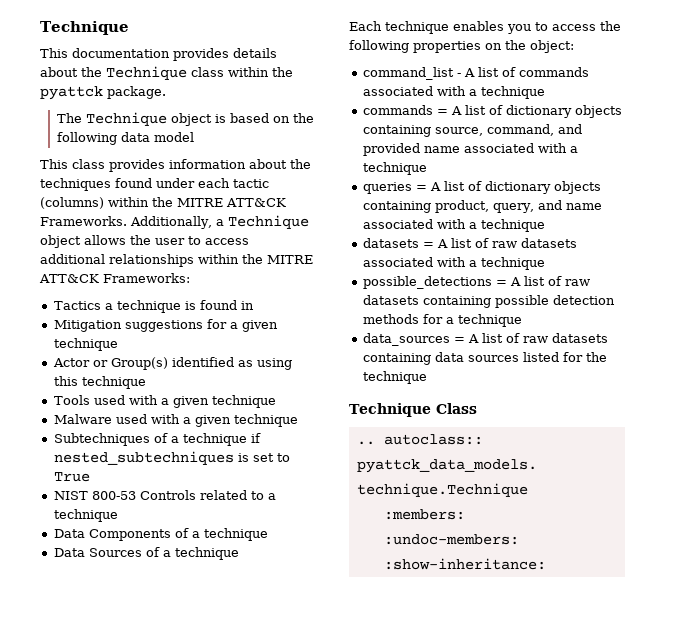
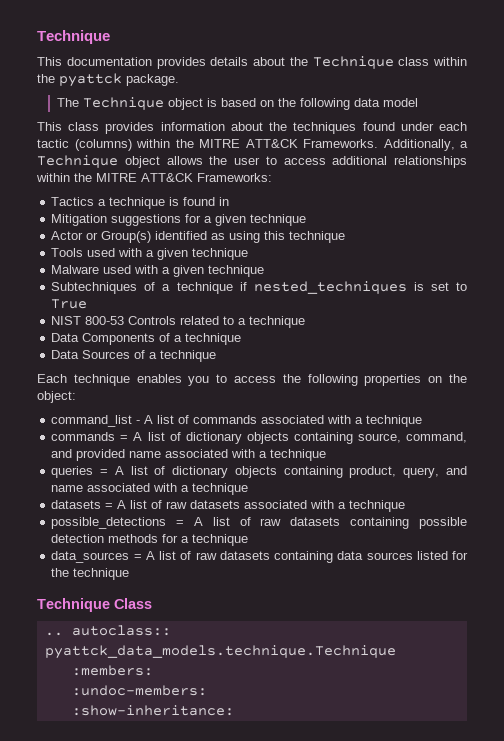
[53,451,234,465] nested_subtechniques -> [253,281,407,294] nested_techniques

